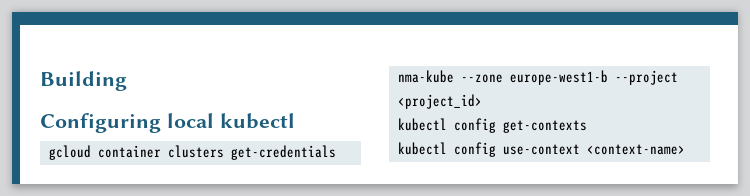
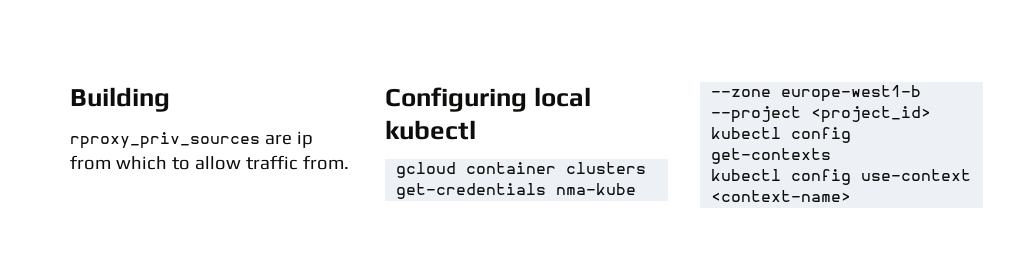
(127, 81) none -> [70,131,313,149] [70,155,349,170] // rproxy_priv_sources are ip from which to allow traffic from.

